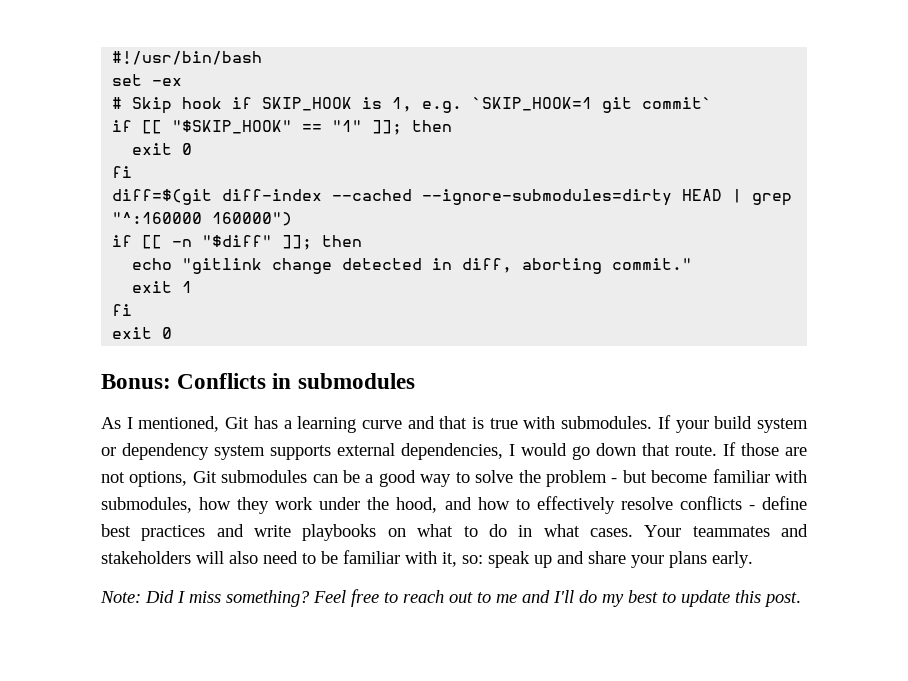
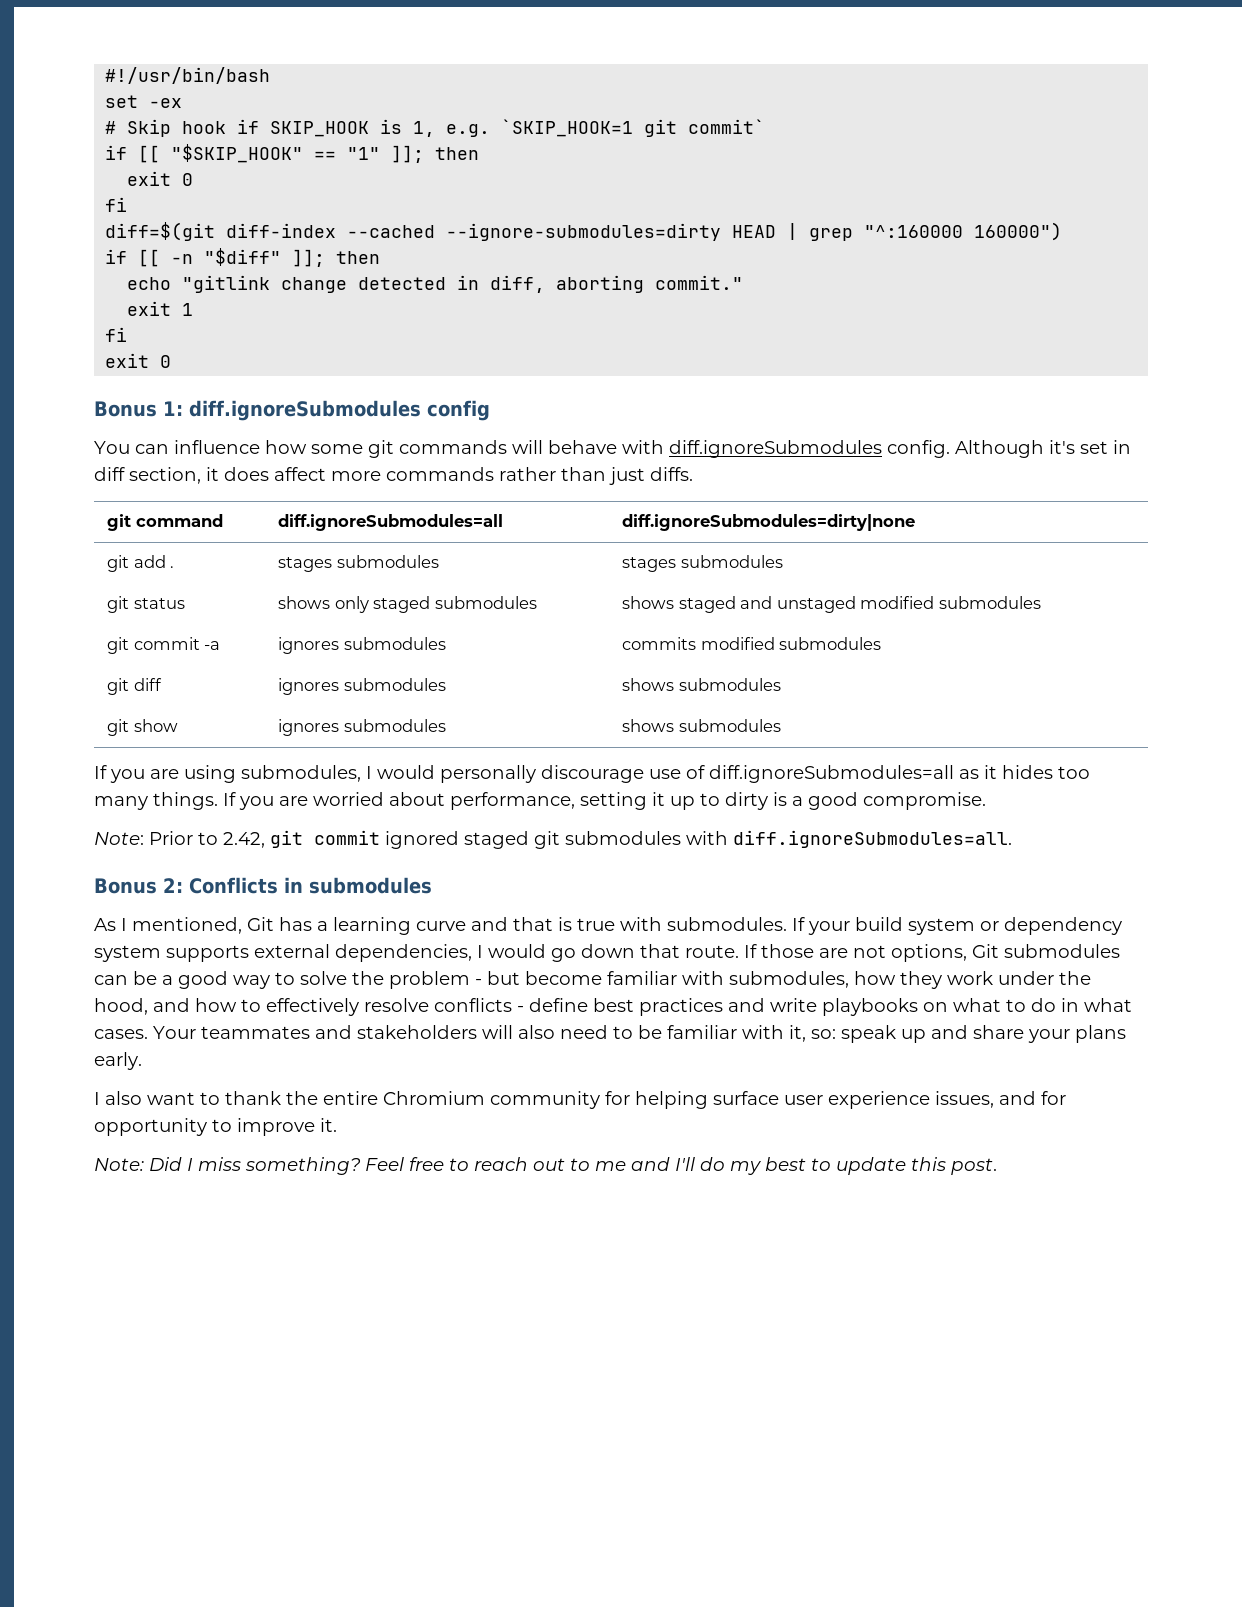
[101,374,171,389] Bonus: -> [94,400,490,421] [94,440,1131,458] [94,467,693,485] [107,514,224,531] [278,514,504,531] [622,514,916,531] [107,555,175,572] [278,555,439,572] [622,555,783,572] [107,596,185,613] [278,596,537,613] [622,596,1041,613] [107,637,221,654] [278,637,446,654] [622,637,882,650] [107,678,162,695] [278,678,446,695] [622,678,781,691] [107,719,178,736] [278,719,446,736] [622,719,781,732] [94,765,1090,783] [94,792,986,810] [94,830,1012,849] [94,878,183,894] Bonus 1: diff.ignoreSubmodules config // You can influence how some git commands will behave with diff.ignoreSubmodules config. Although it's set in diff section, it does affect more commands rather than just diffs. // git command | diff.ignoreSubmodules=all | diff.ignoreSubmodules=dirty|none // git add . | stages submodules | stages submodules // git status | shows only staged submodules | shows staged and unstaged modified submodules // git commit -a | ignores submodules | commits modified submodules // git diff | ignores submodules | shows submodules // git show | ignores submodules | shows submodules // If you are using submodules, I would personally discourage use of diff.ignoreSubmodules=all as it hides too many things. If you are worried about performance, setting it up to dirty is a good compromise. // Note: Prior to 2.42, git commit ignored staged git submodules with diff.ignoreSubmodules=all. // Bonus 2:
(753, 559) none -> [94,1091,1066,1109] [94,1118,337,1136] // I also want to thank the entire Chromium community for helping surface user experience issues, and for opportunity to improve it.

